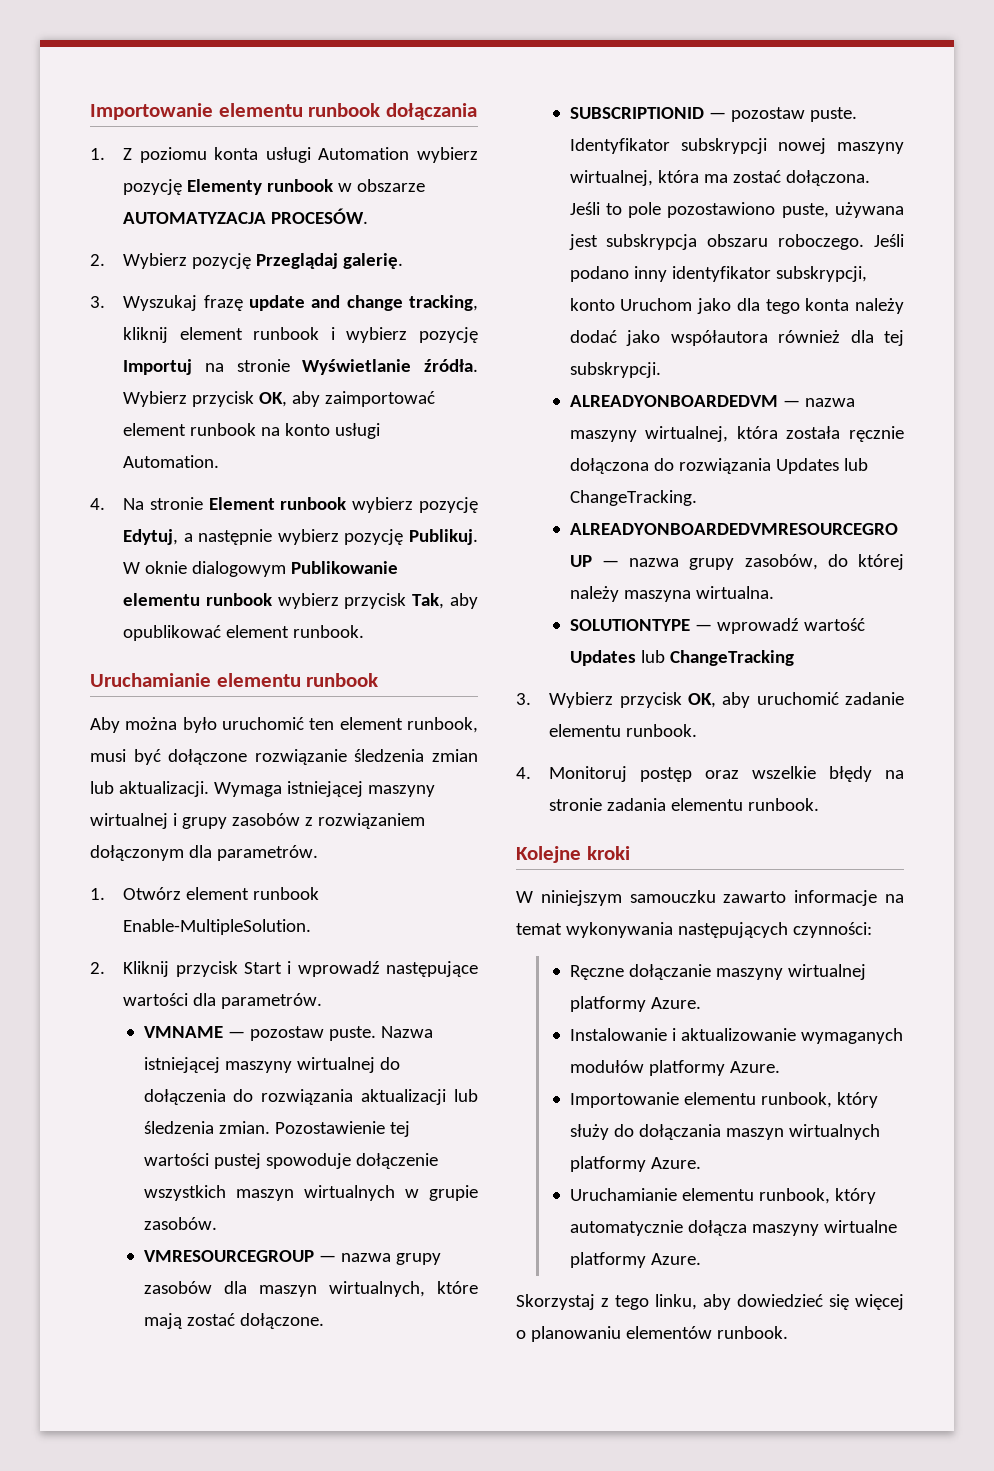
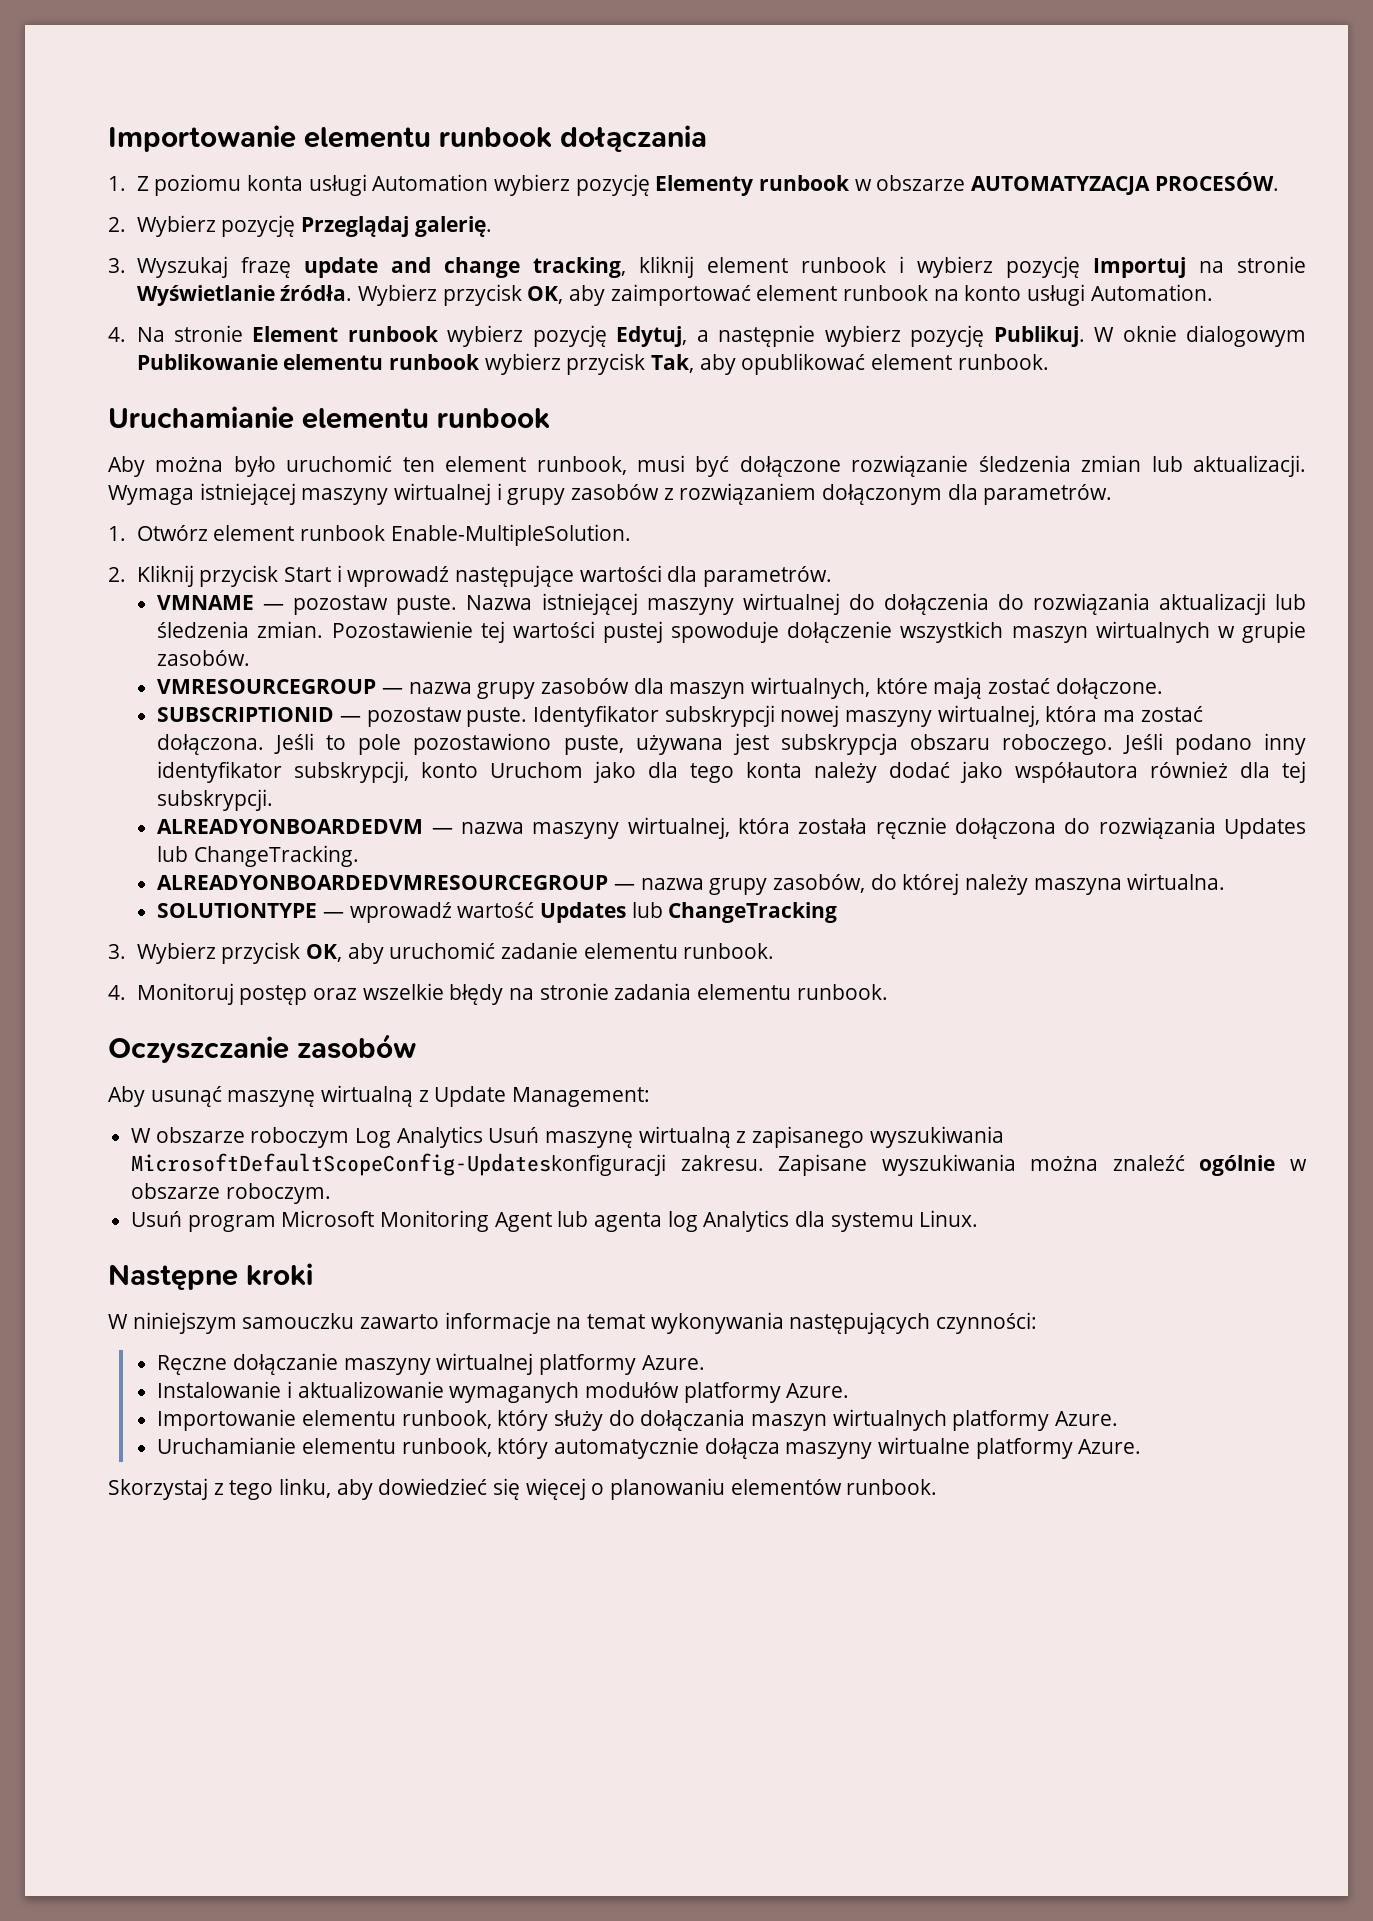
[516,846,581,863] Kolejne -> [108,1033,416,1063] [108,1085,651,1107] [131,1126,1004,1148] [131,1153,1307,1176] [131,1183,331,1204] [131,1210,979,1232] [108,1264,238,1290] Oczyszczanie zasobów // Aby usunąć maszynę wirtualną z Update Management: // W obszarze roboczym Log Analytics Usuń maszynę wirtualną z zapisanego wyszukiwania MicrosoftDefaultScopeConfig-Updateskonfiguracji zakresu. Zapisane wyszukiwania można znaleźć ogólnie w obszarze roboczym. // Usuń program Microsoft Monitoring Agent lub agenta log Analytics dla systemu Linux. // Następne

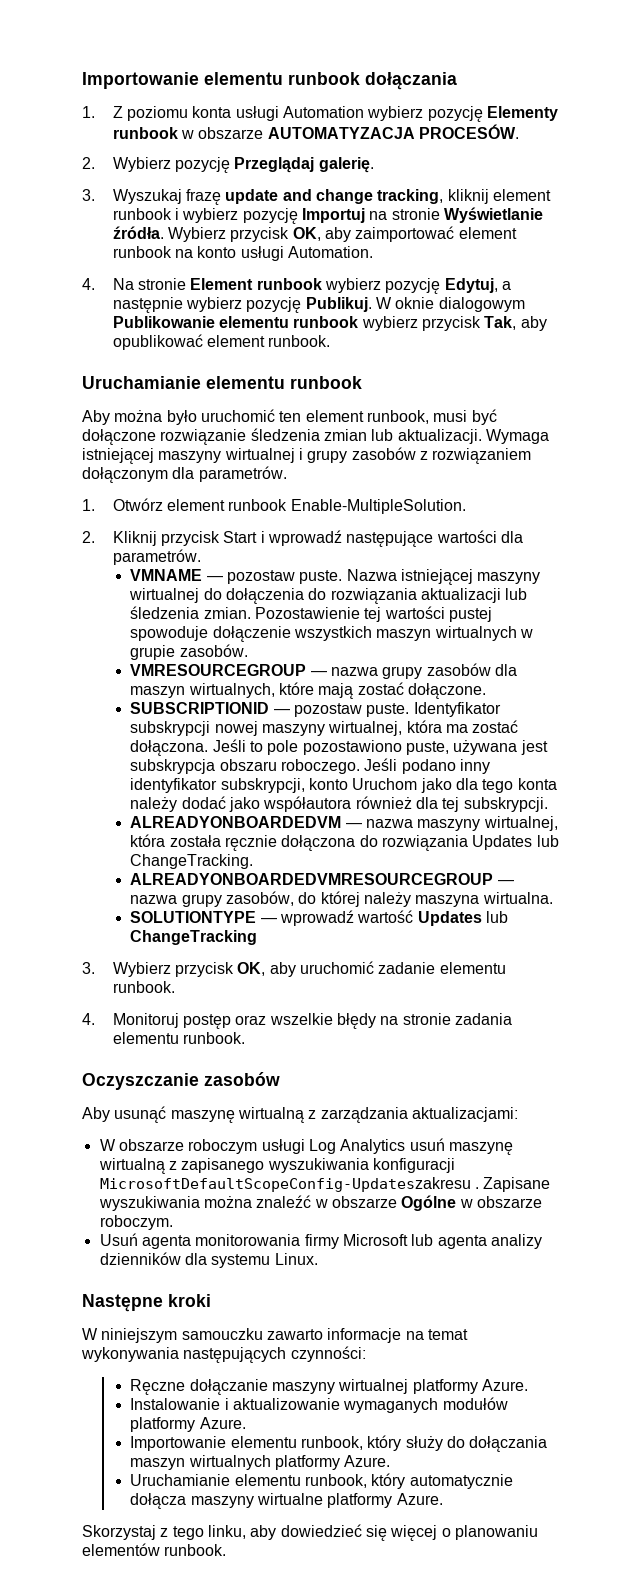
[434,1086,651,1107] Update Management: -> [320,1107,518,1123] zarządzania aktualizacjami:
(350, 1137) none -> [261,1139,305,1154] usługi
[488,1127,540,1143] Usuń -> [409,1138,445,1151] usuń
[131,1153,764,1176] MicrosoftDefaultScopeConfig-Updateskonfiguracji zakresu. -> [372,1158,455,1173] [99,1177,479,1192] konfiguracji MicrosoftDefaultScopeConfig-Updateszakresu .
[1199,1155,1276,1176] ogólnie -> [314,1195,457,1211] w obszarze Ogólne
[187,1210,790,1232] program Microsoft Monitoring Agent lub agenta log Analytics -> [141,1234,542,1249] [99,1252,181,1265] agenta monitorowania firmy Microsoft lub agenta analizy dzienników

